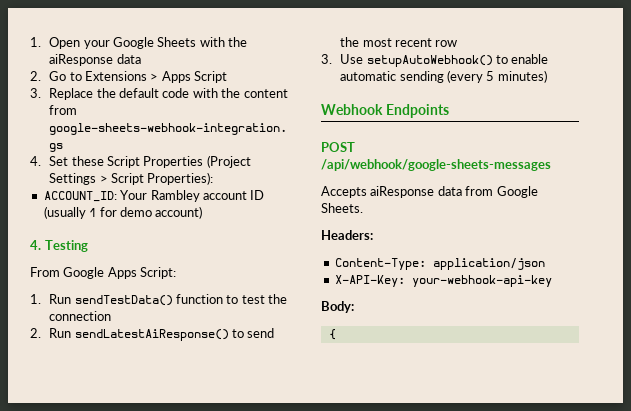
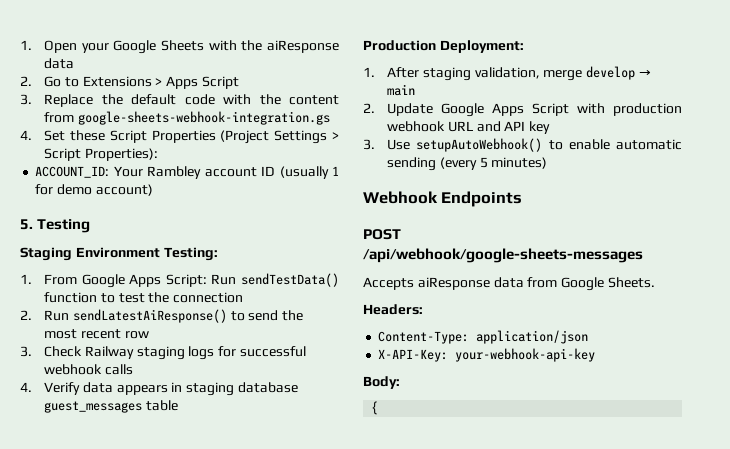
[30,240,41,250] 4. -> [20,219,33,230] 5.
(88, 246) none -> [20,247,218,261] [20,274,32,284] Staging Environment Testing: // 1.
[30,294,41,304] // 1. -> (207, 280) none
(458, 43) none -> [20,346,306,360] [44,364,133,375] [20,382,298,396] [44,400,178,413] [363,40,524,53] [363,66,651,81] [387,84,416,96] [363,103,682,117] [387,121,551,134] // 3. Check Railway staging logs for successful webhook calls // 4. Verify data appears in staging database guest_messages table // Production Deployment: // 1. After staging validation, merge develop → main // 2. Update Google Apps Script with production webhook URL and API key

